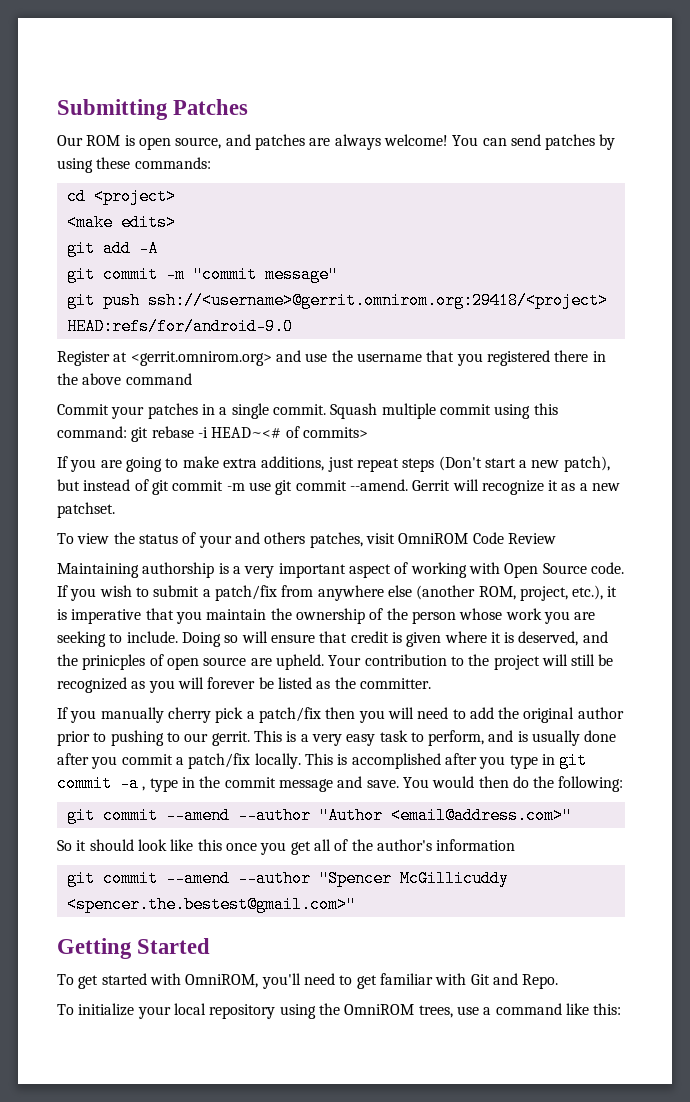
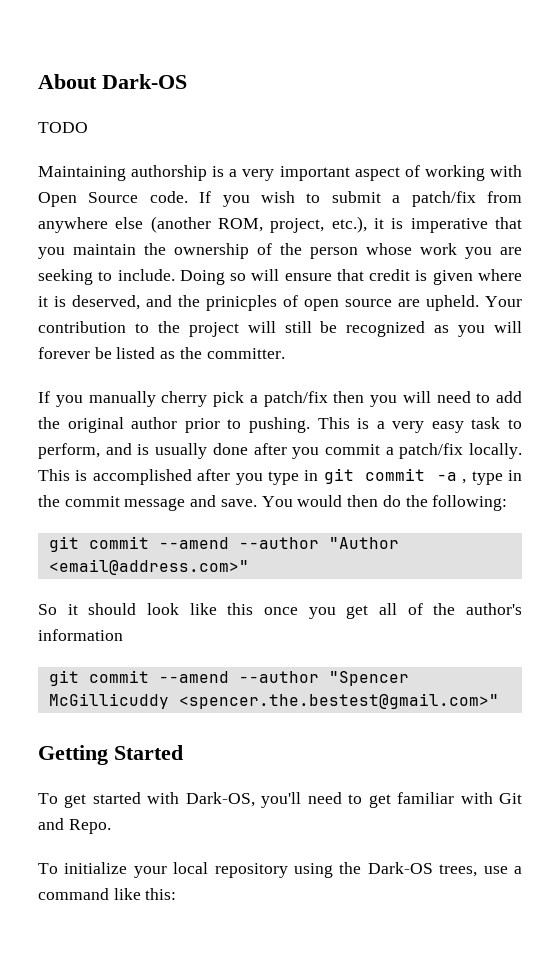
[57,99,249,120] [57,134,616,150] [57,157,211,173] [66,188,176,205] [66,214,176,231] [66,240,158,257] [66,266,338,283] [66,292,608,309] [66,318,293,335] [57,350,606,366] [57,373,192,385] [57,403,558,419] [57,426,368,442] [57,456,610,472] [57,479,621,495] [57,502,115,518] [57,532,556,548] Submitting Patches // Our ROM is open source, and patches are always welcome! You can send patches by using these commands: // cd <project> // <make edits> // git add -A // git commit -m "commit message" // git push ssh://<username>@gerrit.omnirom.org:29418/<project> HEAD:refs/for/android-9.0 // Register at <gerrit.omnirom.org> and use the username that you registered there in the above command // Commit your patches in a single commit. Squash multiple commit using this command: git rebase -i HEAD~<# of commits> // If you are going to make extra additions, just repeat steps (Don't start a new patch), but instead of git commit -m use git commit --amend. Gerrit will recognize it as a new patchset. // To view the status of your and others patches, visit OmniROM Code Review -> [38,74,187,89] [38,122,88,133] About Dark-OS // TODO
[110,730,250,746] pushing to our gerrit. -> [248,417,310,433] pushing.
[185,974,259,988] OmniROM, -> [185,792,255,807] Dark-OS,
[344,1004,415,1015] OmniROM -> [367,862,433,874] Dark-OS

